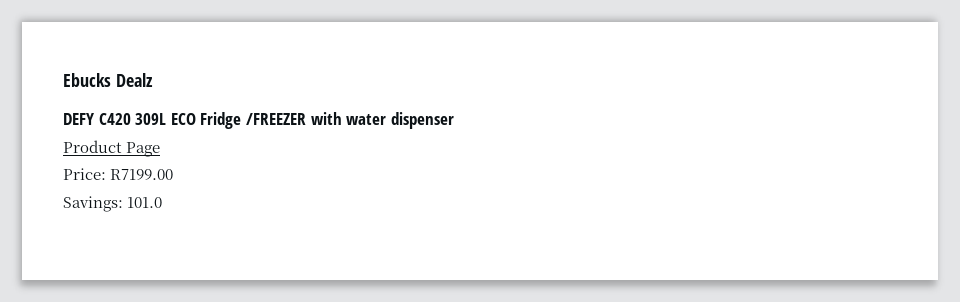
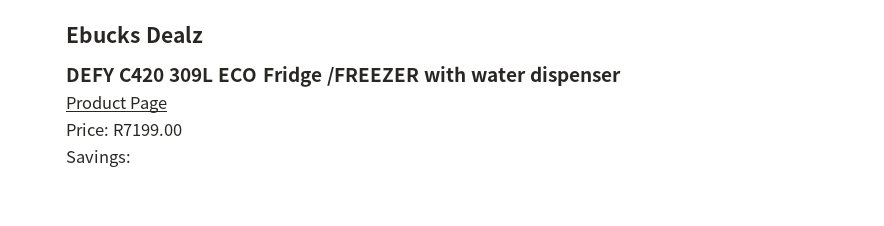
[127,197,163,208] 101.0 -> (131, 158) none

